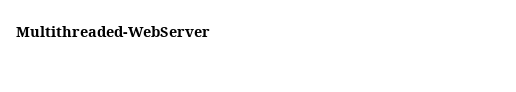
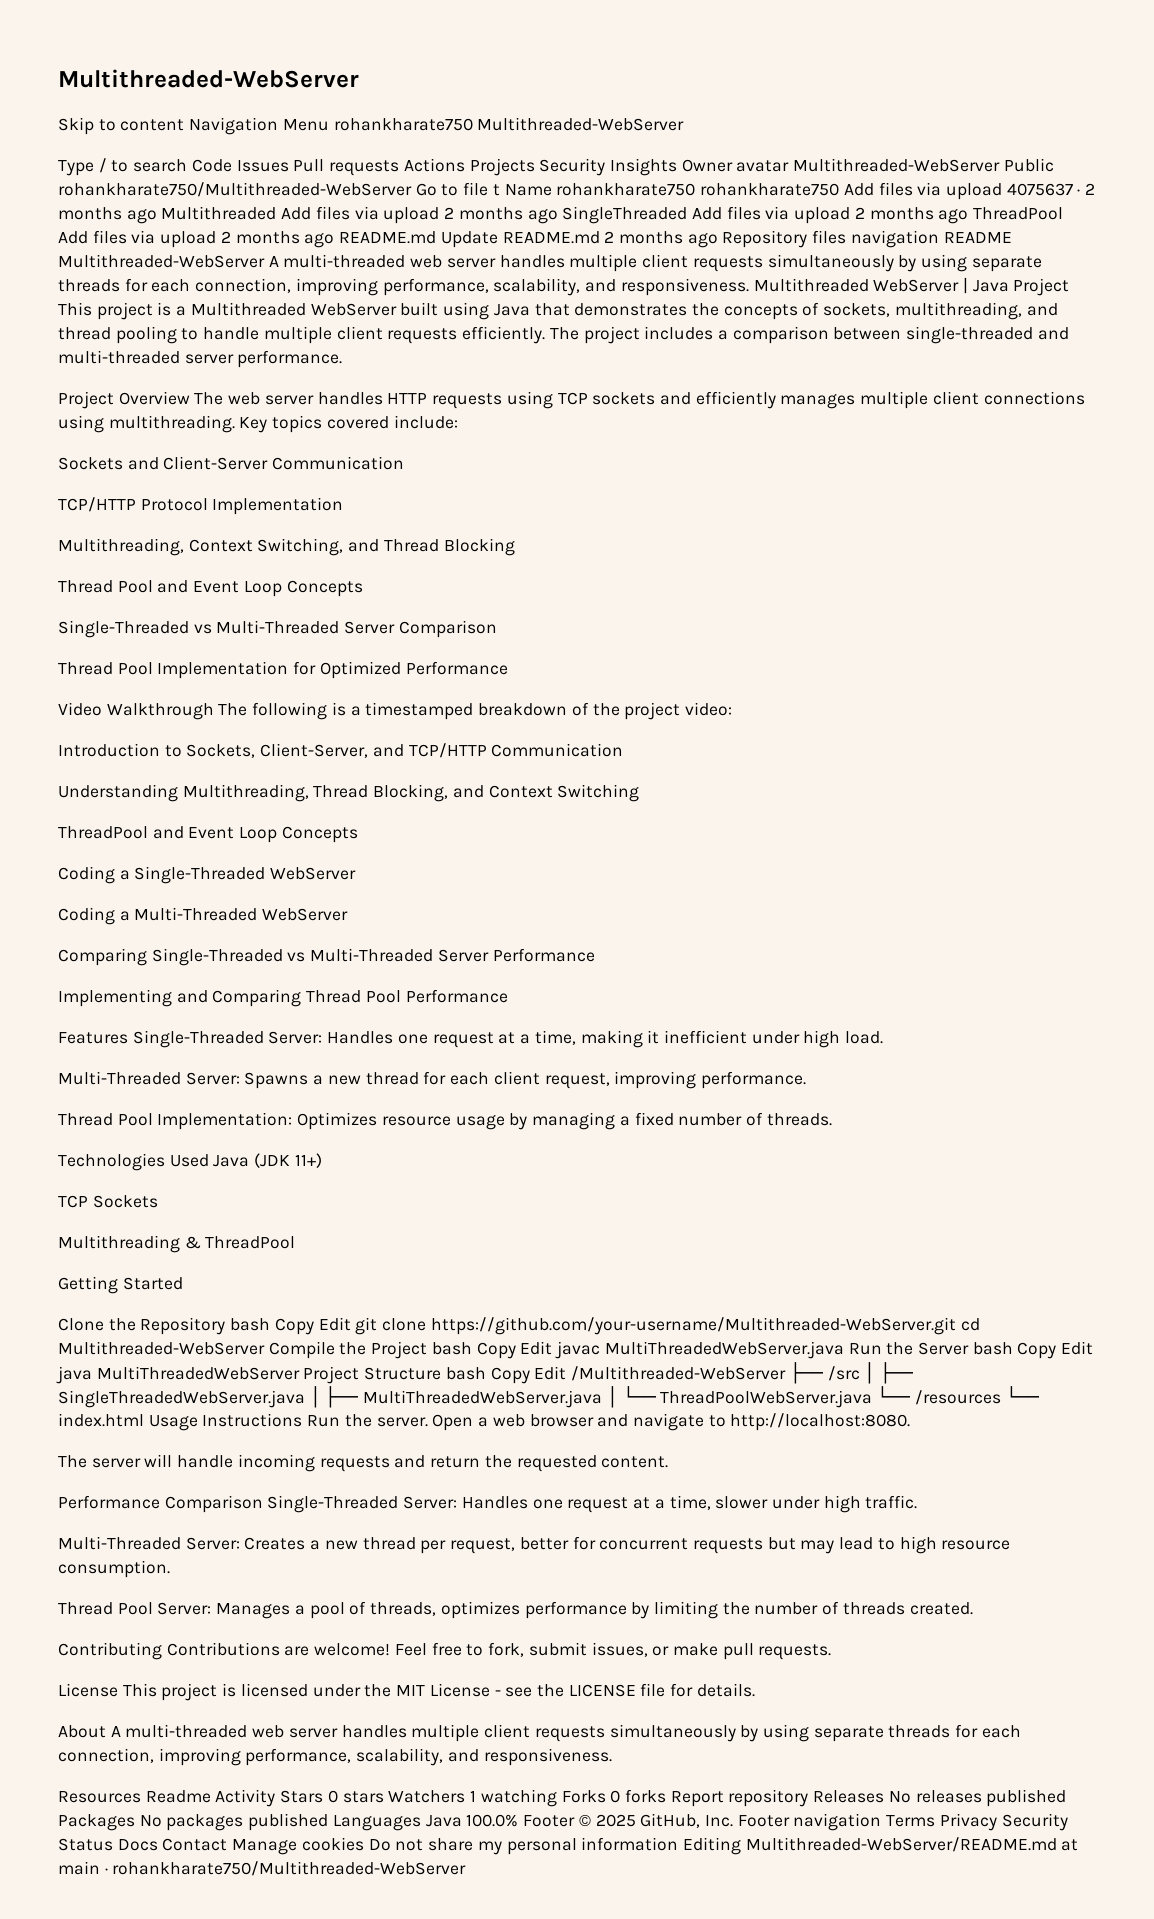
[16,26,210,37] Multithreaded-WebServer -> [58,69,359,88] [58,117,685,135] [58,158,1054,176] [58,182,1096,200] [58,206,1064,224] [58,230,1012,248] [58,254,1042,272] [58,277,1070,296] [58,302,1058,320] [58,326,1069,344] [58,350,343,368] [58,391,1085,409] [58,415,458,433] [58,456,405,470] [58,497,344,515] [58,538,515,556] [58,580,363,597] [58,620,497,638] [58,661,508,679] [58,702,732,720] [58,743,624,758] [58,784,640,802] [58,826,358,843] [58,866,357,884] [58,907,349,925] [58,948,595,966] [58,989,508,1007] [58,1030,884,1048] [58,1071,806,1089] [58,1112,832,1130] [58,1153,322,1171] [58,1195,158,1208] [58,1235,296,1253] [58,1276,183,1294] [58,1317,980,1335] [58,1341,1094,1359] [56,1362,914,1384] [58,1386,1040,1408] [58,1413,911,1431] [58,1454,669,1472] [58,1495,918,1513] [58,1536,1011,1554] [58,1560,170,1578] [58,1601,973,1619] [58,1642,832,1660] [58,1683,755,1701] [58,1724,1021,1742] [58,1748,612,1766] [58,1789,1067,1807] [58,1813,1068,1831] [58,1837,1079,1855] [58,1861,467,1876] Multithreaded-WebServer // Skip to content Navigation Menu rohankharate750 Multithreaded-WebServer // Type / to search Code Issues Pull requests Actions Projects Security Insights Owner avatar Multithreaded-WebServer Public rohankharate750/Multithreaded-WebServer Go to file t Name rohankharate750 rohankharate750 Add files via upload 4075637 · 2 months ago Multithreaded Add files via upload 2 months ago SingleThreaded Add files via upload 2 months ago ThreadPool Add files via upload 2 months ago README.md Update README.md 2 months ago Repository files navigation README Multithreaded-WebServer A multi-threaded web server handles multiple client requests simultaneously by using separate threads for each connection, improving performance, scalability, and responsiveness. Multithreaded WebServer | Java Project This project is a Multithreaded WebServer built using Java that demonstrates the concepts of sockets, multithreading, and thread pooling to handle multiple client requests efficiently. The project includes a comparison between single-threaded and multi-threaded server performance. // Project Overview The web server handles HTTP requests using TCP sockets and efficiently manages multiple client connections using multithreading. Key topics covered include: // Sockets and Client-Server Communication // TCP/HTTP Protocol Implementation // Multithreading, Context Switching, and Thread Blocking // Thread Pool and Event Loop Concepts // Single-Threaded vs Multi-Threaded Server Comparison // Thread Pool Implementation for Optimized Performance // Video Walkthrough The following is a timestamped breakdown of the project video: // Introduction to Sockets, Client-Server, and TCP/HTTP Communication // Understanding Multithreading, Thread Blocking, and Context Switching // ThreadPool and Event Loop Concepts // Coding a Single-Threaded WebServer // Coding a Multi-Threaded WebServer // Comparing Single-Threaded vs Multi-Threaded Server Performance // Implementing and Comparing Thread Pool Performance // Features Single-Threaded Server: Handles one request at a time, making it inefficient under high load. // Multi-Threaded Server: Spawns a new thread for each client request, improving performance. // Thread Pool Implementation: Optimizes resource usage by managing a fixed number of threads. // Technologies Used Java (JDK 11+) // TCP Sockets // Multithreading & ThreadPool // Getting Started // Clone the Repository bash Copy Edit git clone https://github.com/your-username/Multithreaded-WebServer.git cd Multithreaded-WebServer Compile the Project bash Copy Edit javac MultiThreadedWebServer.java Run the Server bash Copy Edit java MultiThreadedWebServer Project Structure bash Copy Edit /Multithreaded-WebServer ├── /src │ ├── SingleThreadedWebServer.java │ ├── MultiThreadedWebServer.java │ └── ThreadPoolWebServer.java └── /resources └── index.html Usage Instructions Run the server. Open a web browser and navigate to http://localhost:8080. // The server will handle incoming requests and return the requested content. // Performance Comparison Single-Threaded Server: Handles one request at a time, slower under high traffic. // Multi-Threaded Server: Creates a new thread per request, better for concurrent requests but may lead to high resource consumption. // Thread Pool Server: Manages a pool of threads, optimizes performance by limiting the number of threads created. // Contributing Contributions are welcome! Feel free to fork, submit issues, or make pull requests. // License This project is licensed under the MIT License - see the LICENSE file for details. // About A multi-threaded web server handles multiple client requests simultaneously by using separate threads for each connection, improving performance, scalability, and responsiveness. // Resources Readme Activity Stars 0 stars Watchers 1 watching Forks 0 forks Report repository Releases No releases published Packages No packages published Languages Java 100.0% Footer © 2025 GitHub, Inc. Footer navigation Terms Privacy Security Status Docs Contact Manage cookies Do not share my personal information Editing Multithreaded-WebServer/README.md at main · rohankharate750/Multithreaded-WebServer

